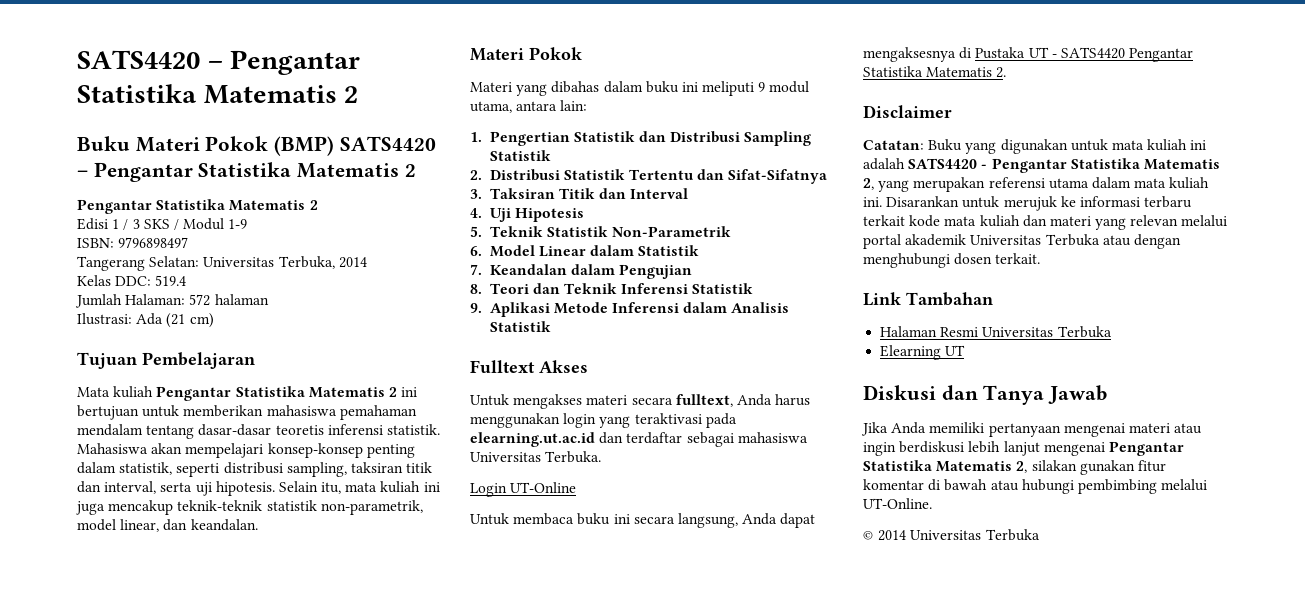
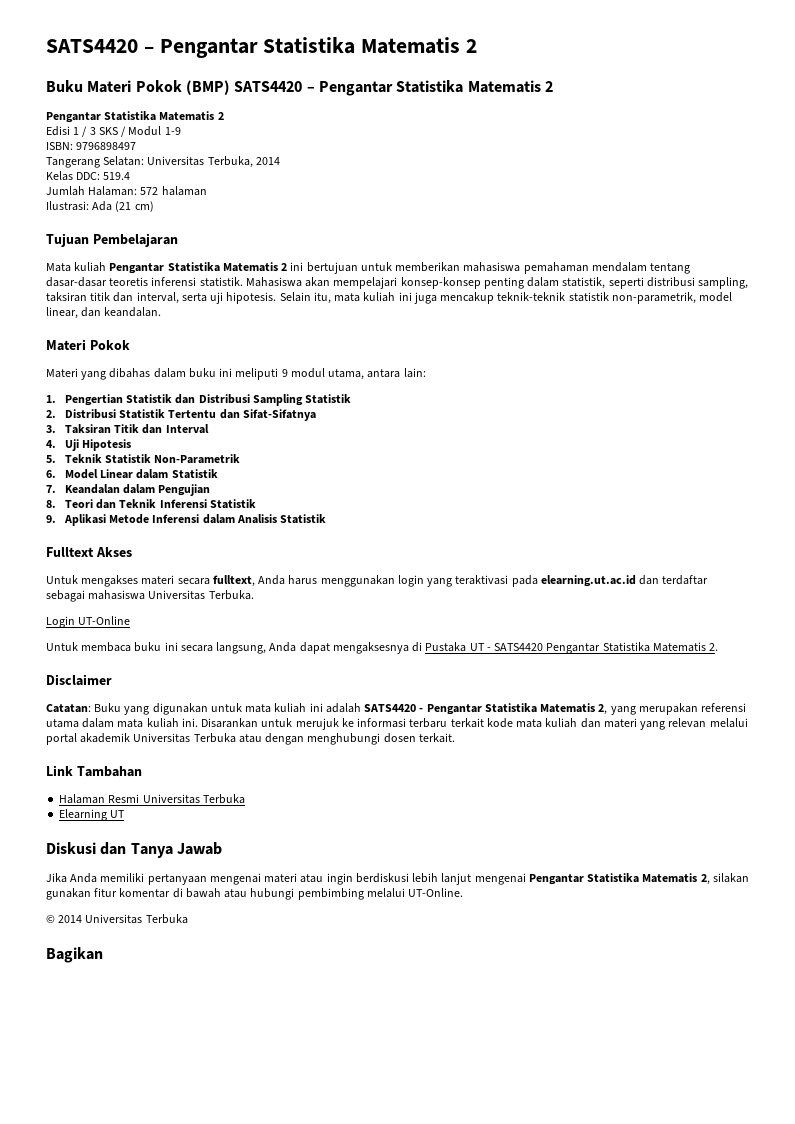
(1040, 535) none -> [46,947,103,963] // Bagikan

